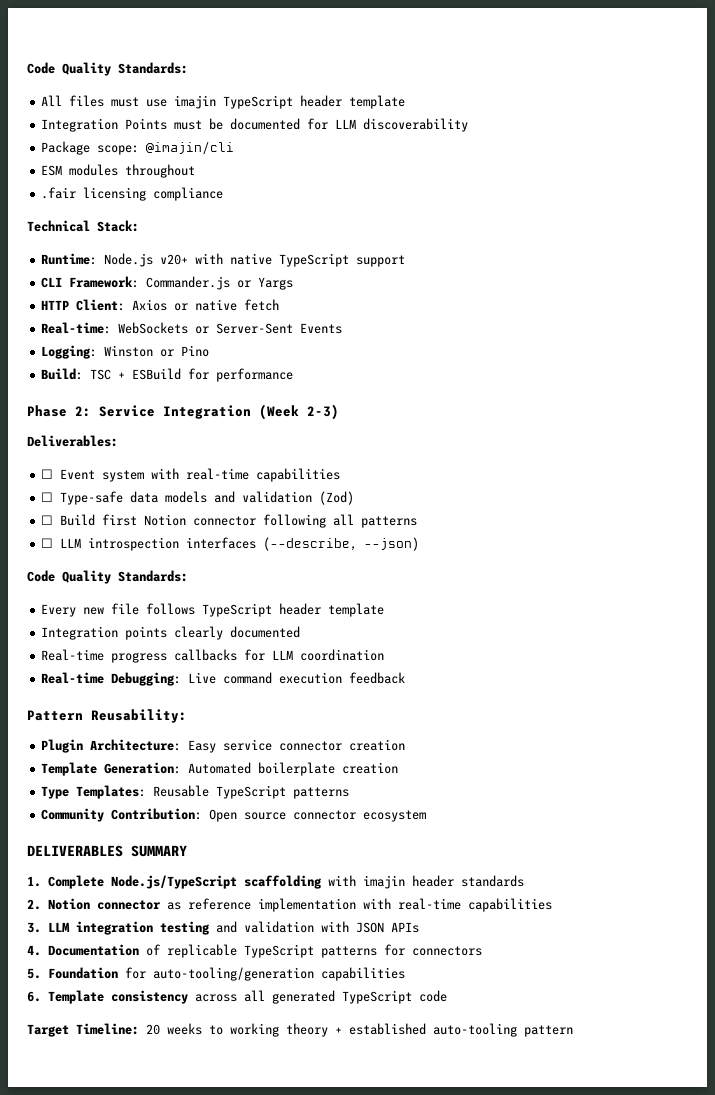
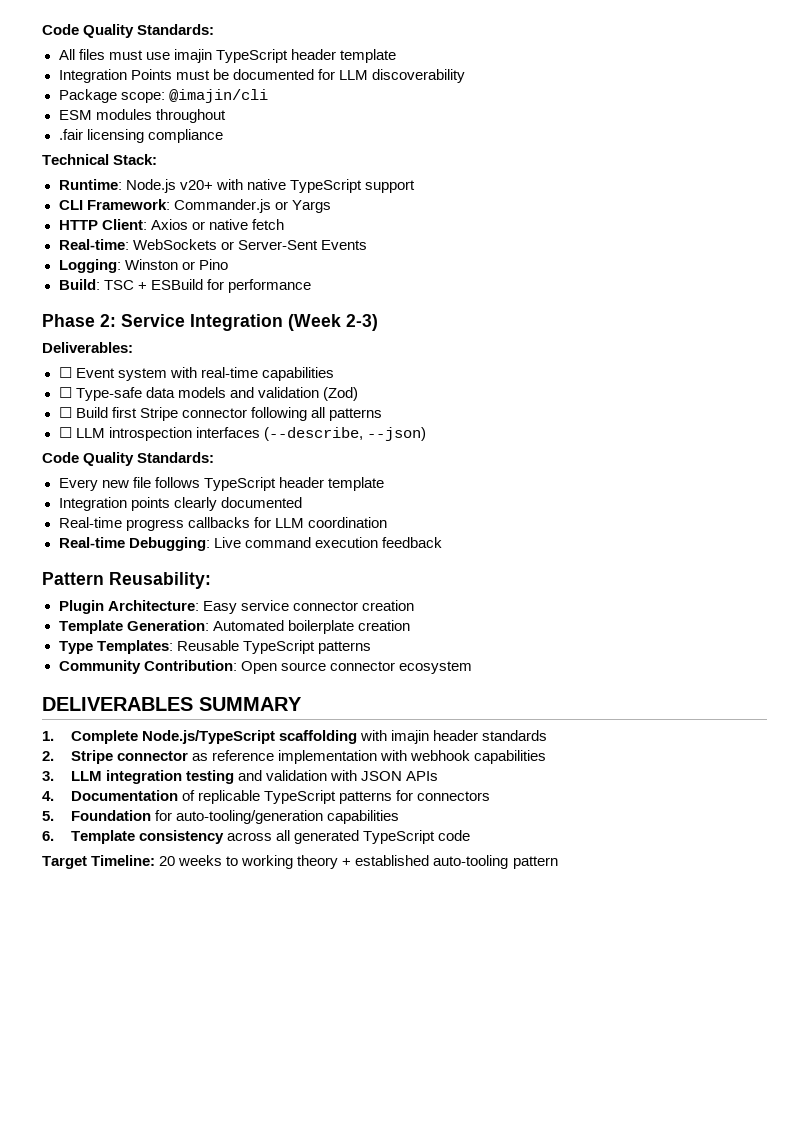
[144,514,187,526] Notion -> [139,407,178,421] Stripe
[47,898,90,910] Notion -> [71,750,114,764] Stripe
[397,898,461,910] real-time -> [410,750,471,761] webhook

